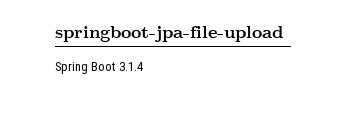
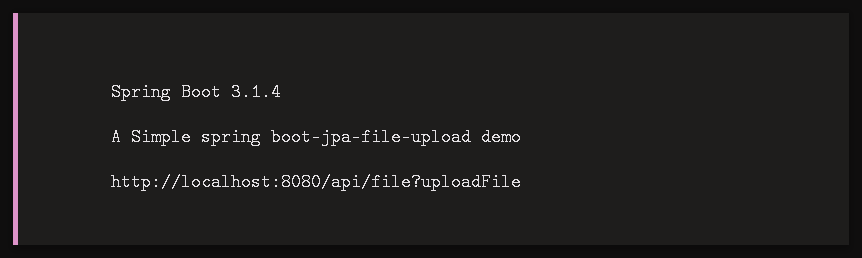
[55,26,283,42] springboot-jpa-file-upload // -> (111, 92) none
(143, 66) none -> [111,128,521,146] [111,173,521,191] // A Simple spring boot-jpa-file-upload demo // http://localhost:8080/api/file?uploadFile

